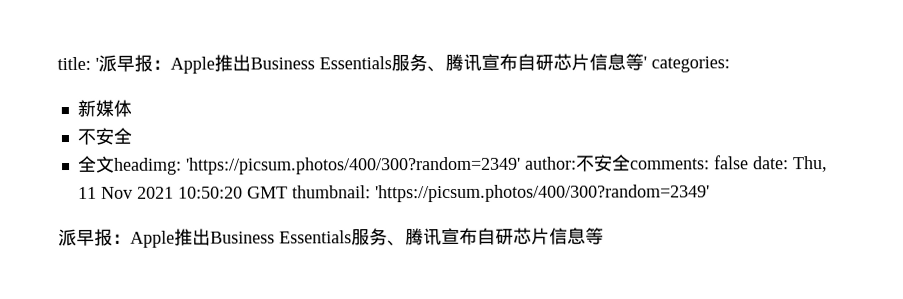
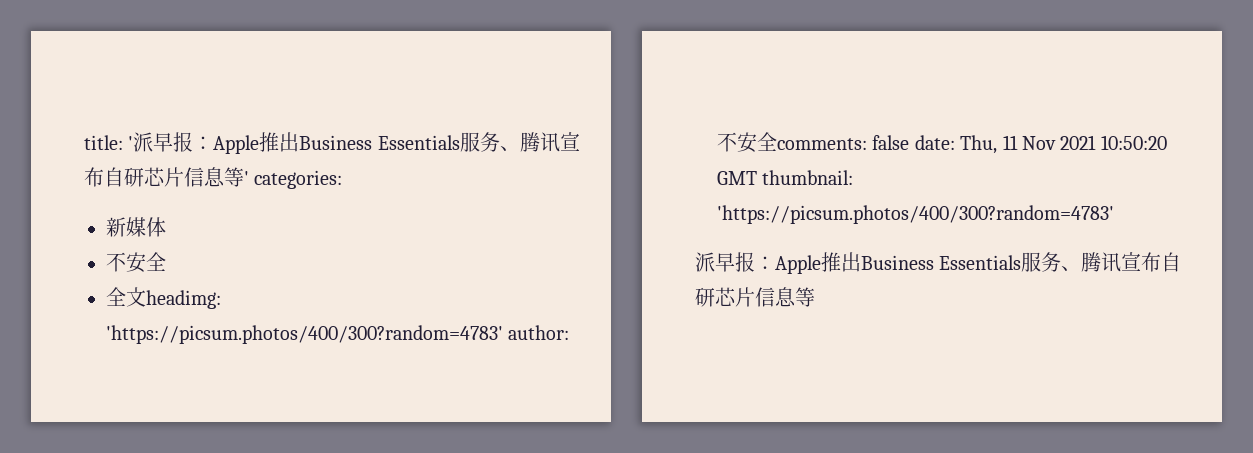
[185,156,521,175] 'https://picsum.photos/400/300?random=2349' -> [106,325,503,344] 'https://picsum.photos/400/300?random=4783'
[374,184,710,203] 'https://picsum.photos/400/300?random=2349' -> [717,205,1114,224] 'https://picsum.photos/400/300?random=4783'

